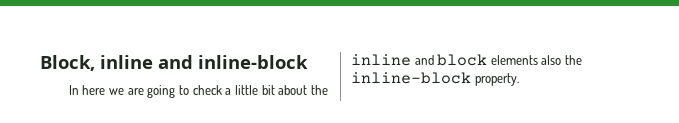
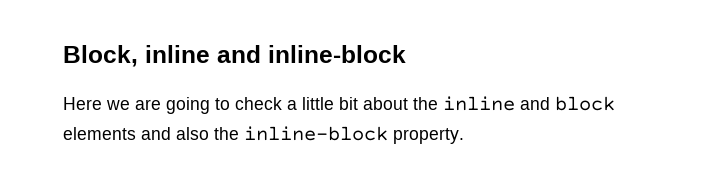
[68,85,106,95] In here -> [63,97,102,110] Here
(538, 60) none -> [141,127,171,140] and

